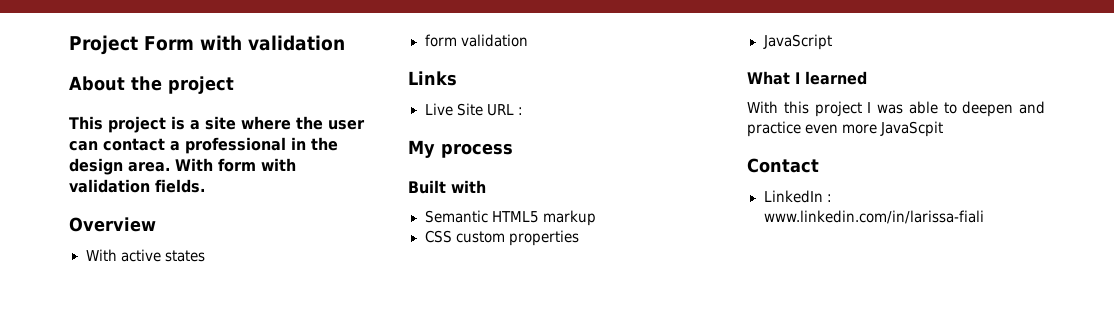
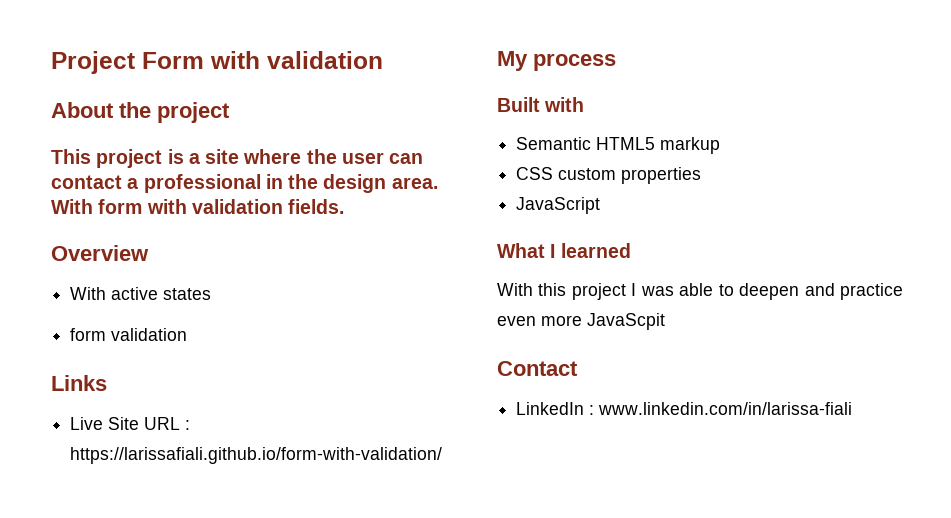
(523, 111) none -> [70,447,443,464] https://larissafiali.github.io/form-with-validation/

